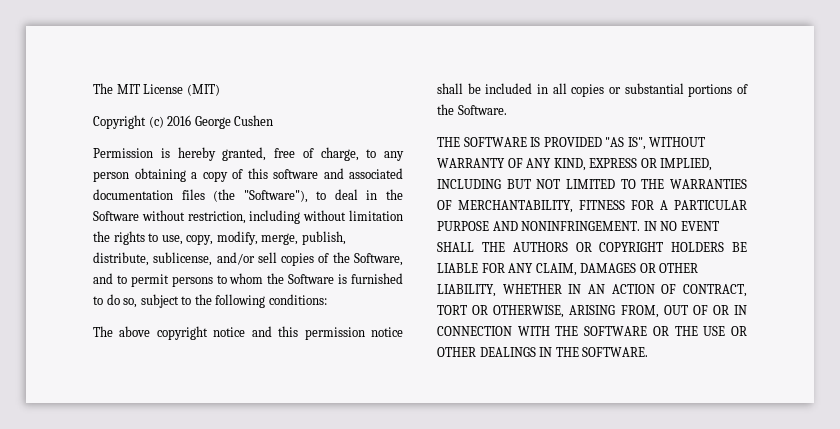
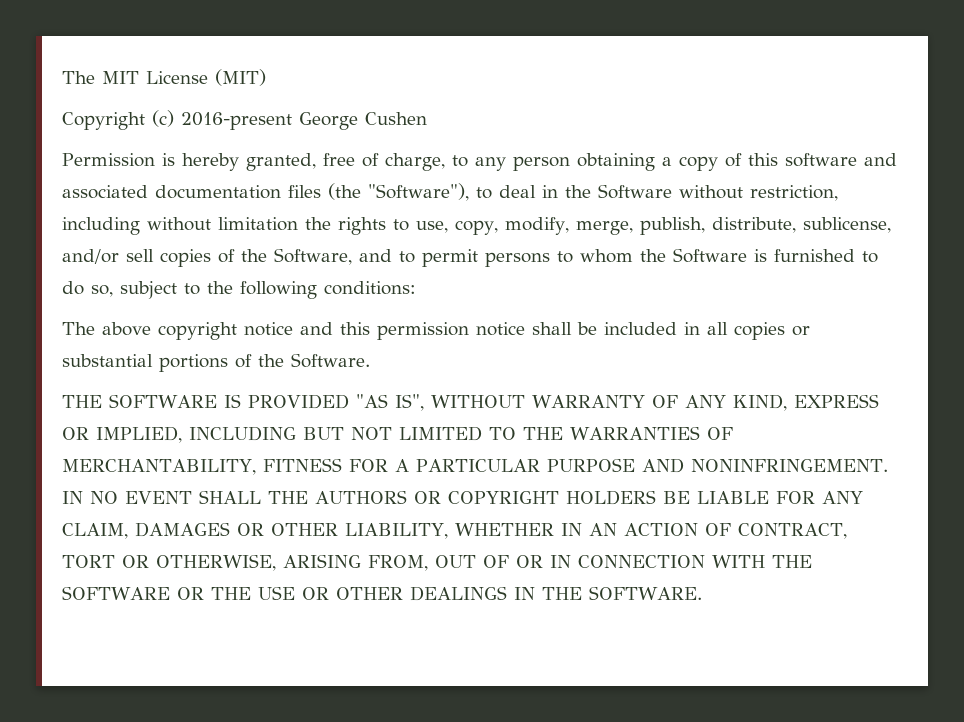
[167,115,192,126] 2016 -> [181,112,292,130] 2016-present

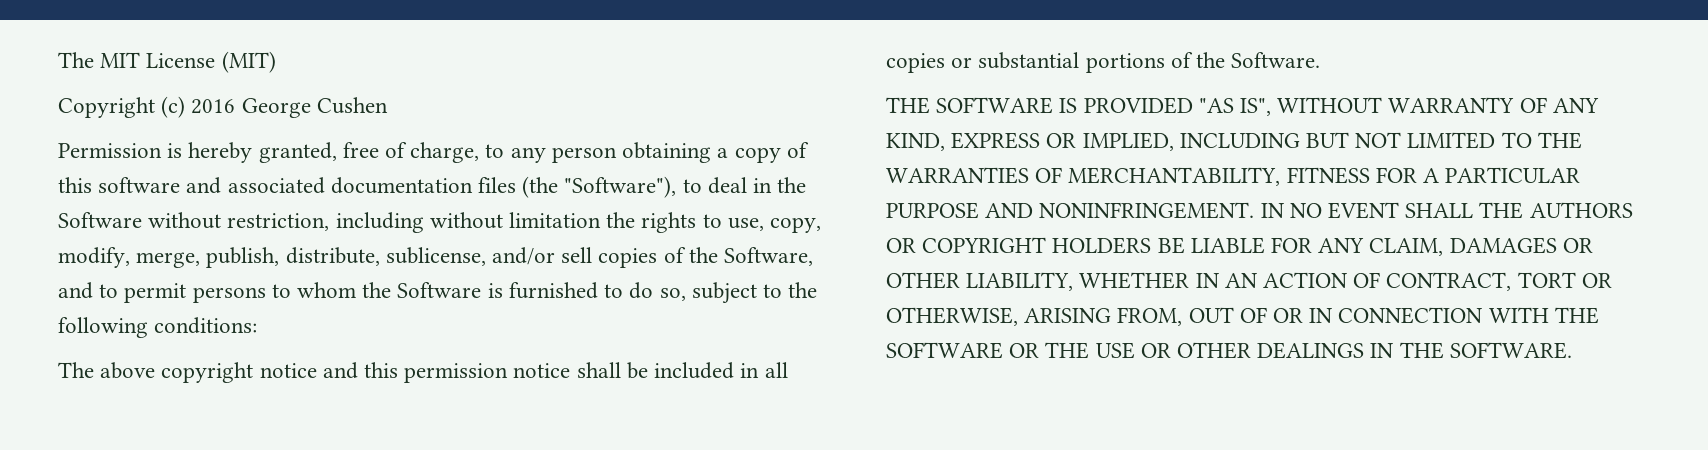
[181,112,292,130] 2016-present -> [191,99,236,114] 2016

